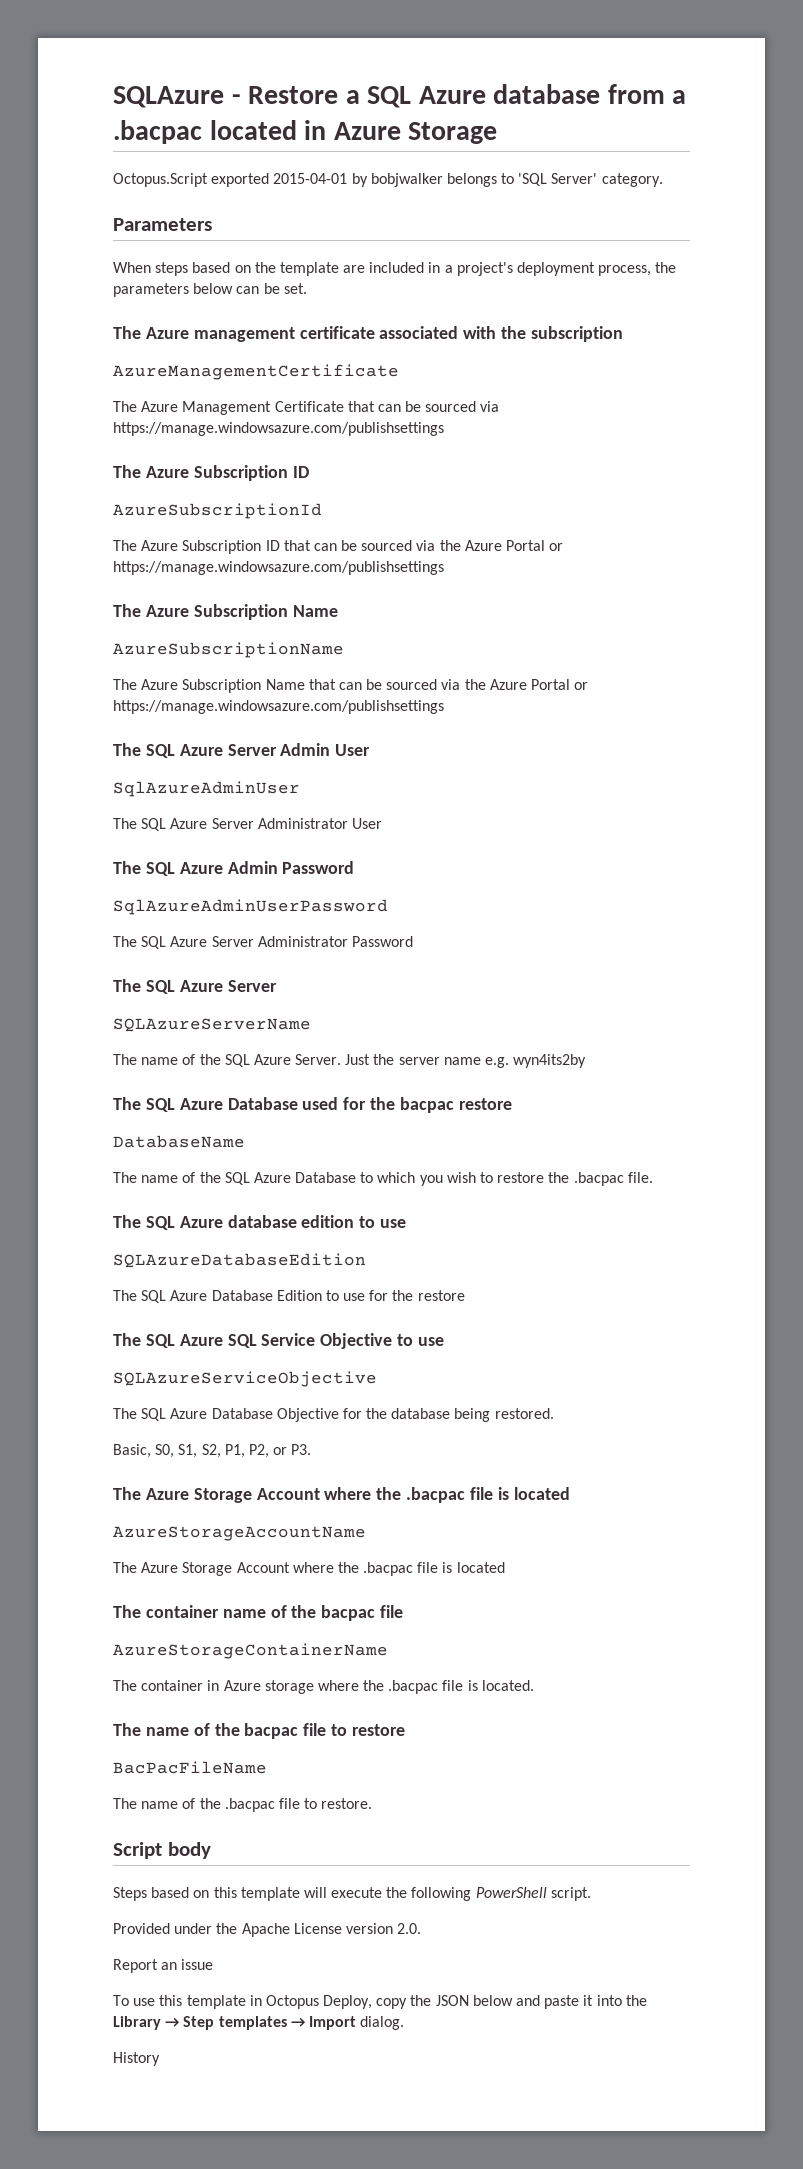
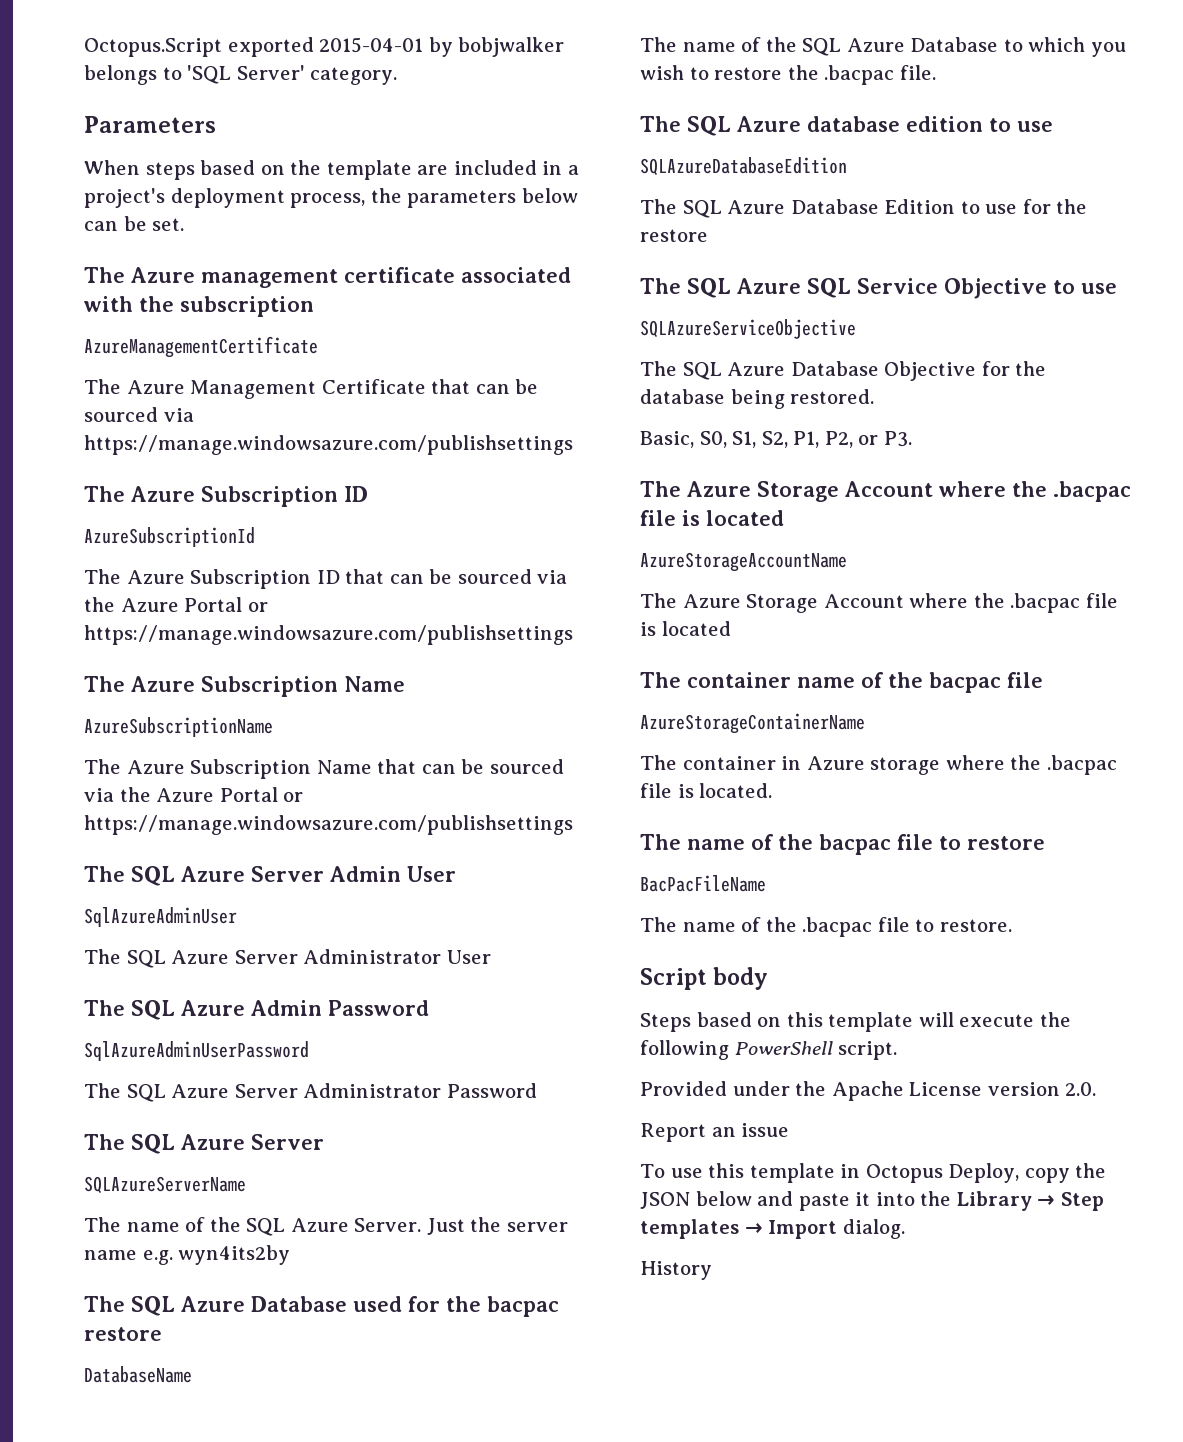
[113,84,687,108] [113,120,498,144] SQLAzure - Restore a SQL Azure database from a .bacpac located in Azure Storage // -> (84, 47) none

